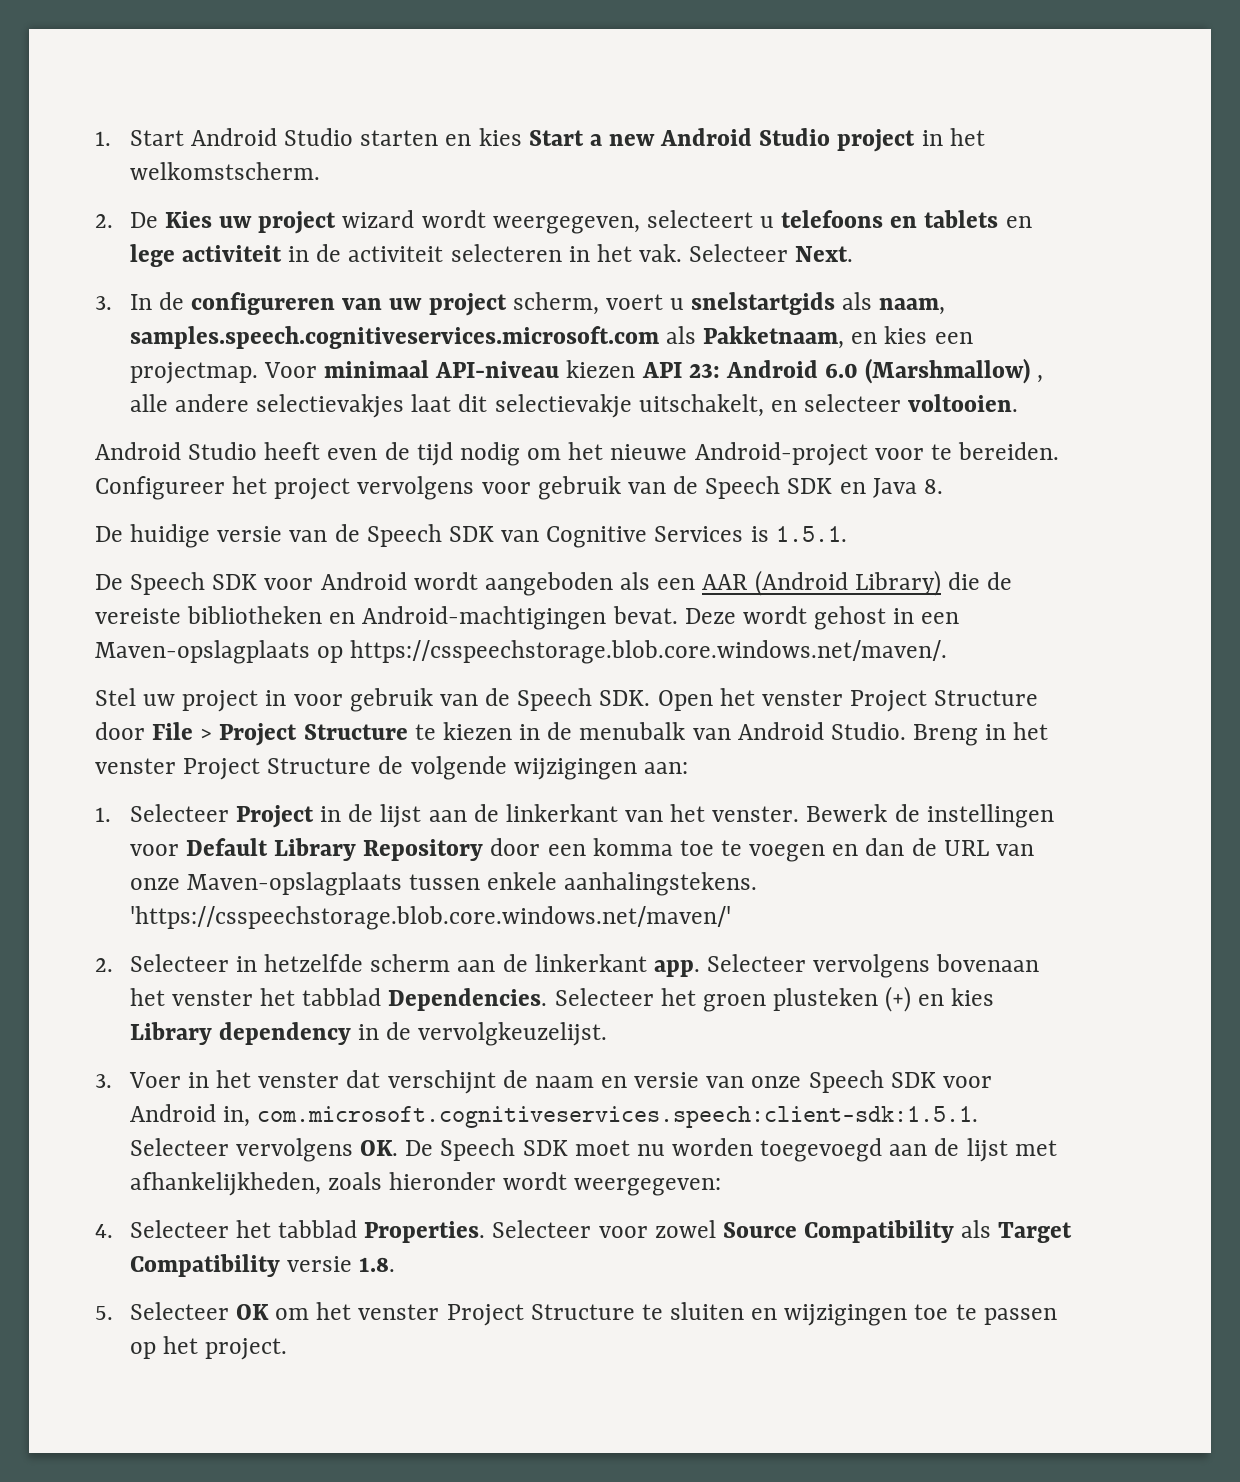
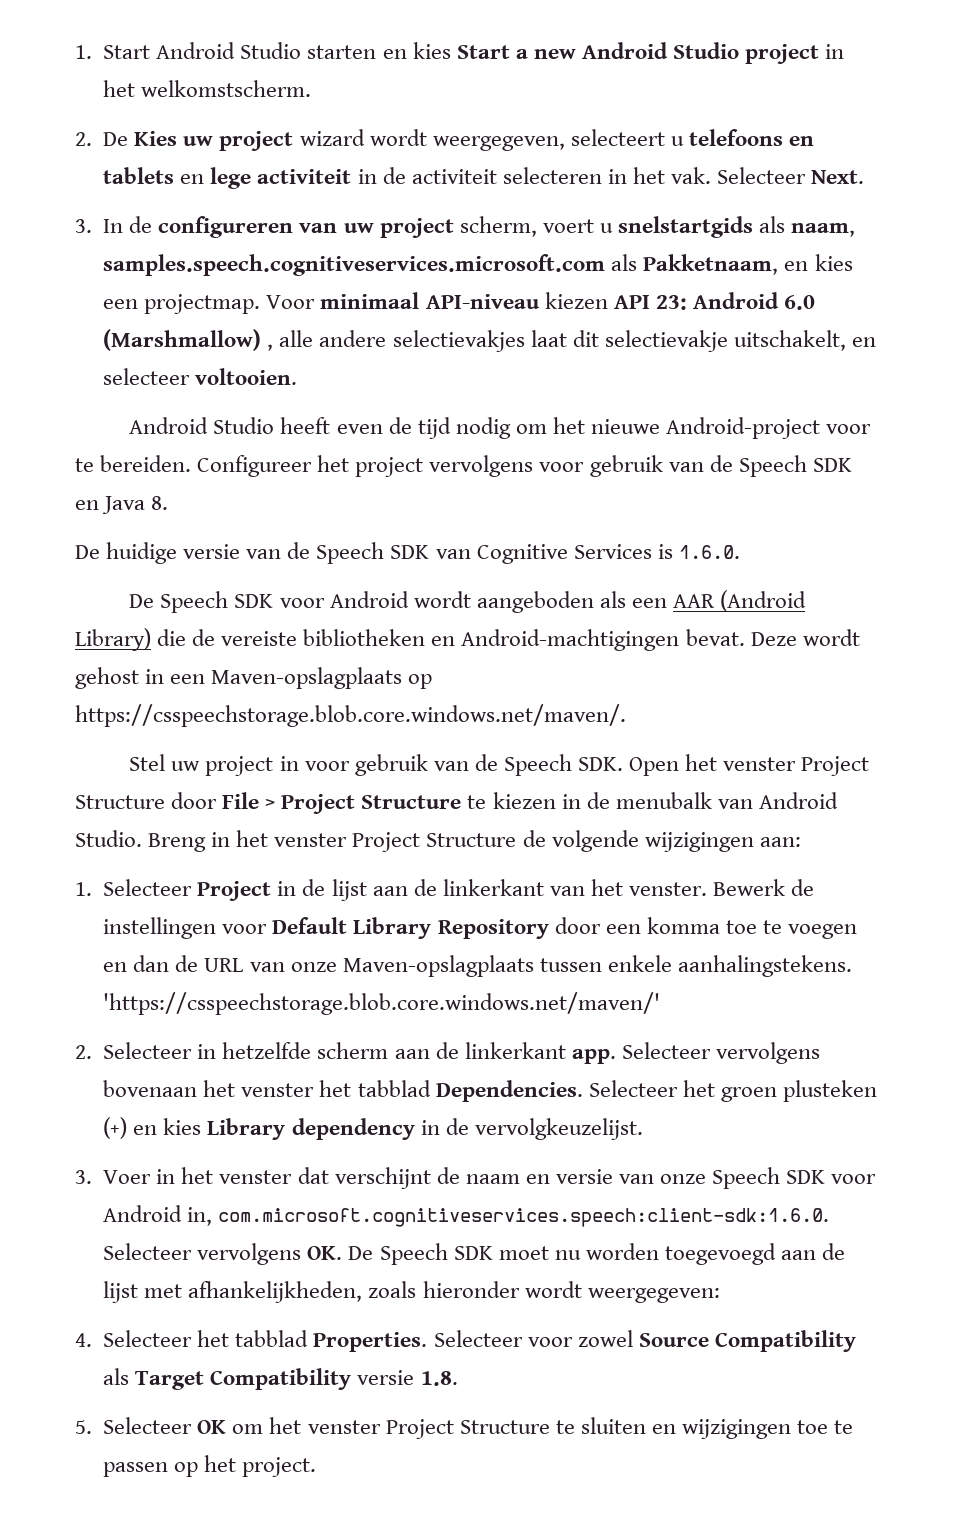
[775,526,847,542] 1.5.1. -> [678,545,740,559] 1.6.0.
[257,1106,979,1128] com.microsoft.cognitiveservices.speech:client-sdk:1.5.1. -> [218,1208,830,1227] com.microsoft.cognitiveservices.speech:client-sdk:1.6.0.

